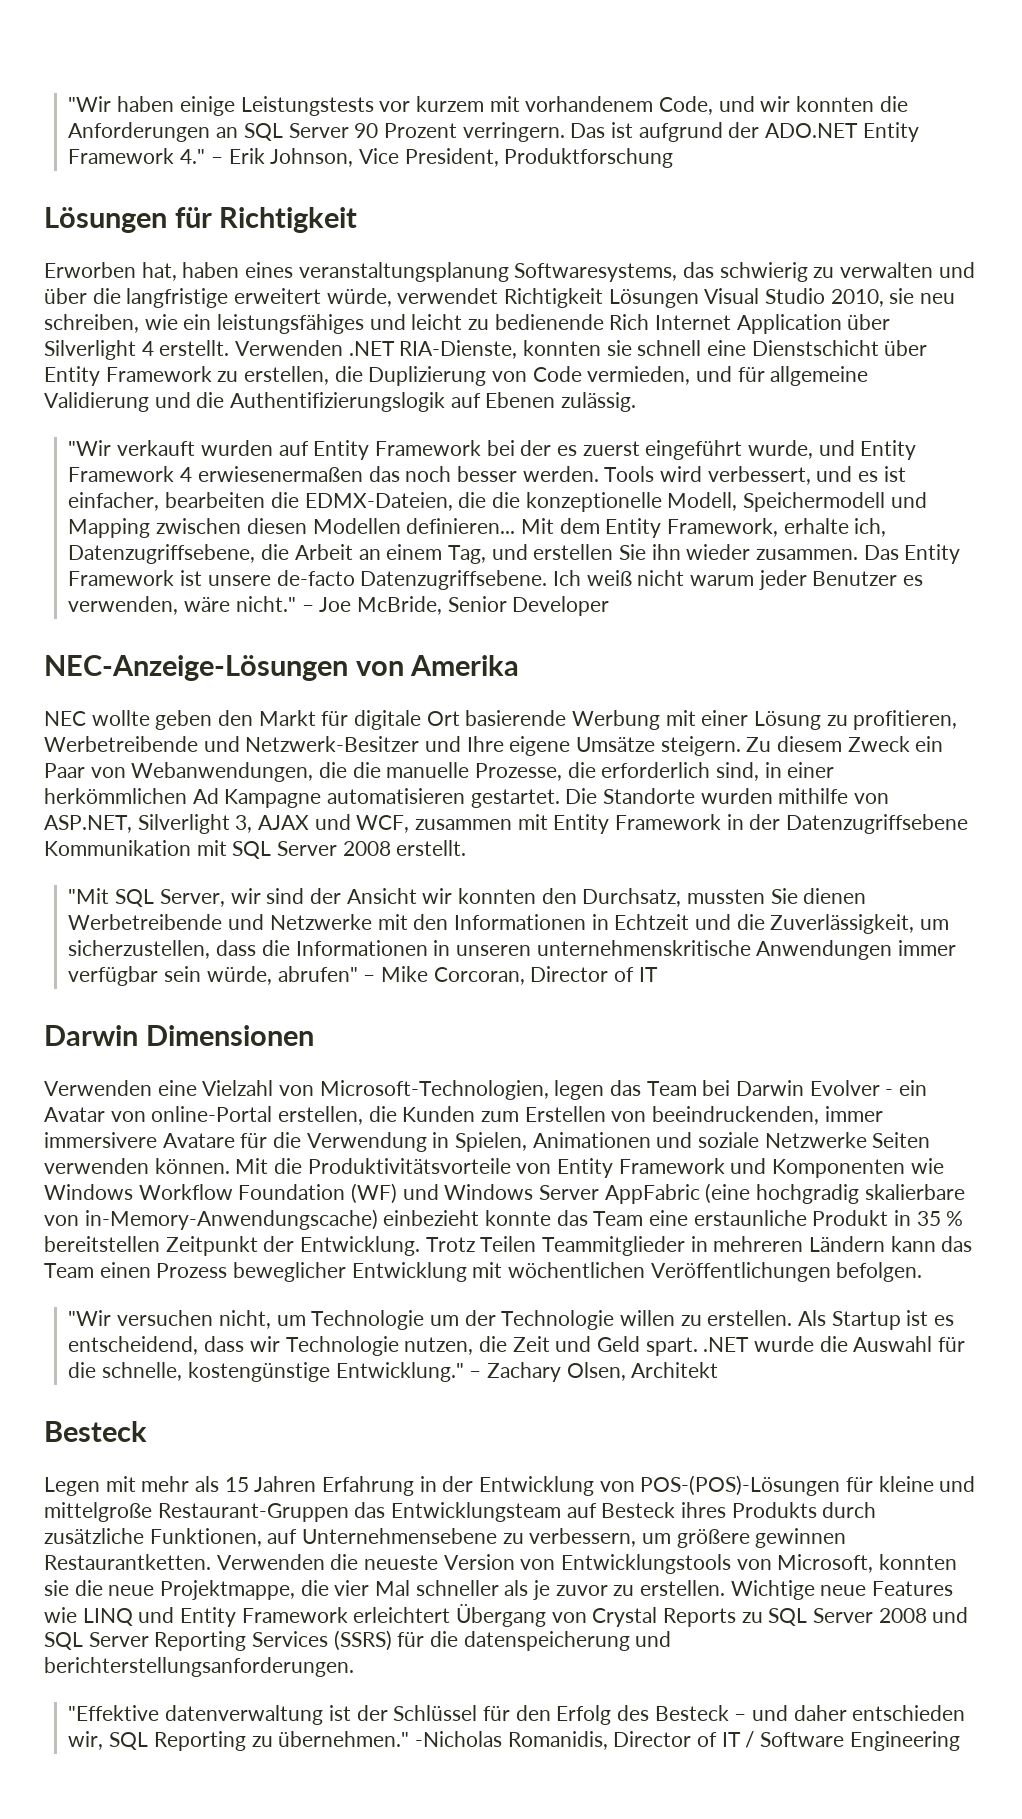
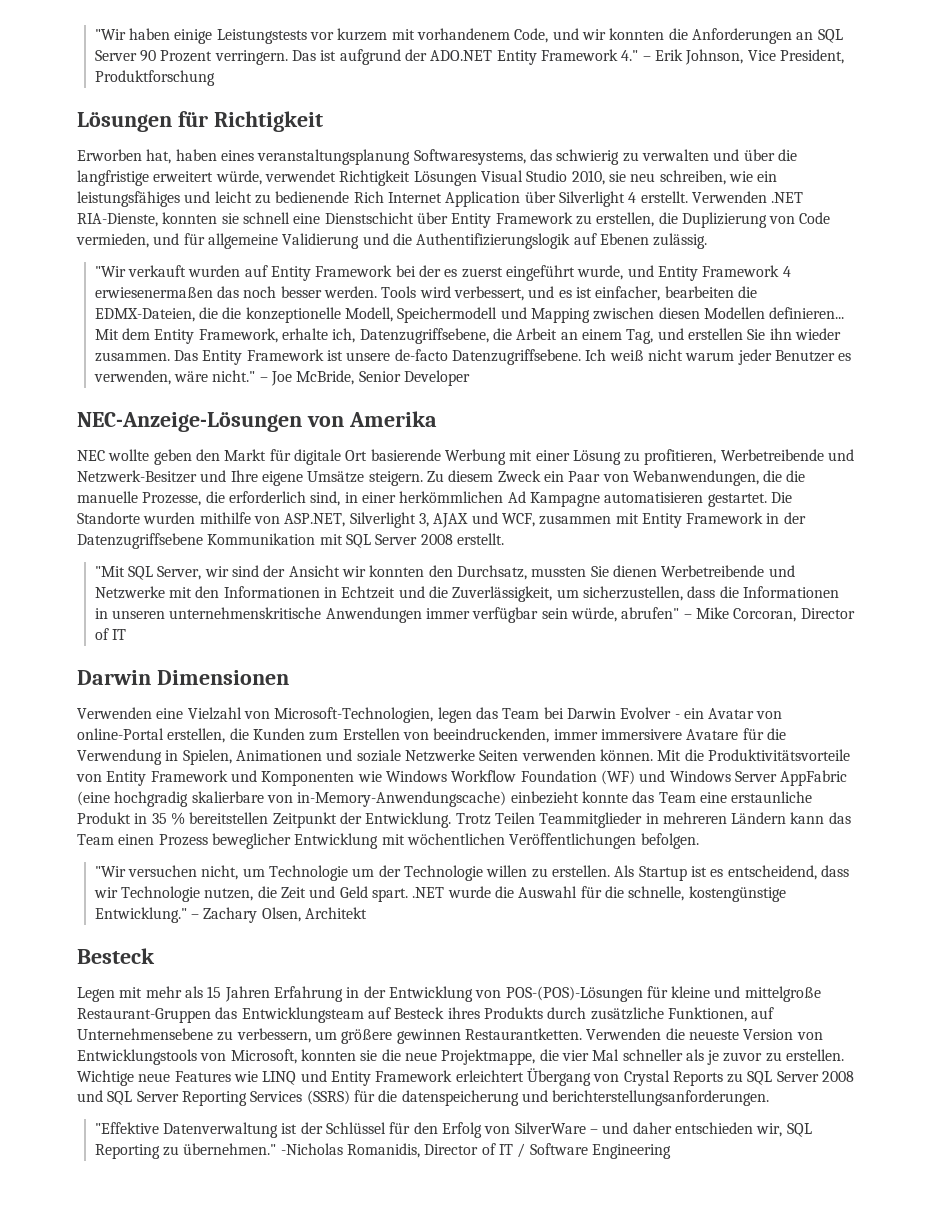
[165,1705,324,1725] datenverwaltung -> [163,1122,279,1138] Datenverwaltung
[616,1705,729,1721] des Besteck -> [484,1122,586,1134] von SilverWare

